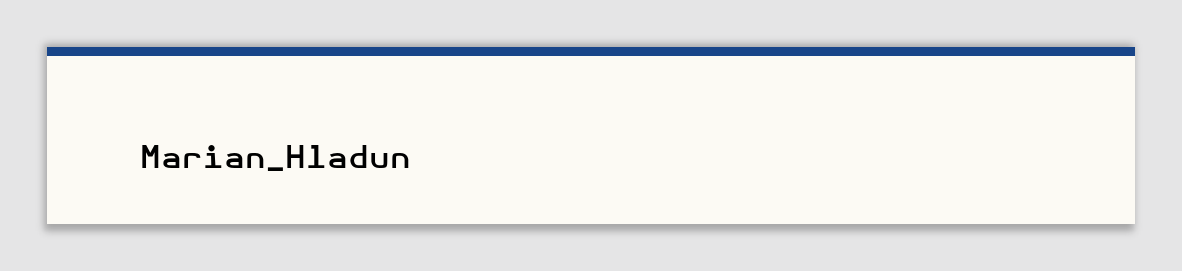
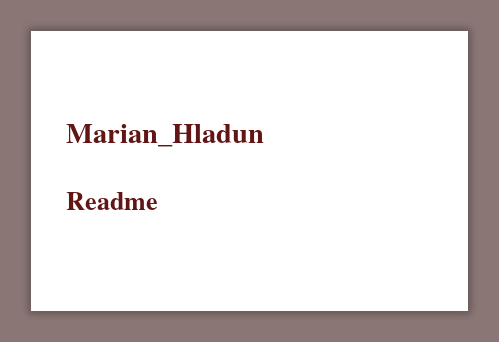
(411, 158) none -> [66,192,158,210] // Readme

